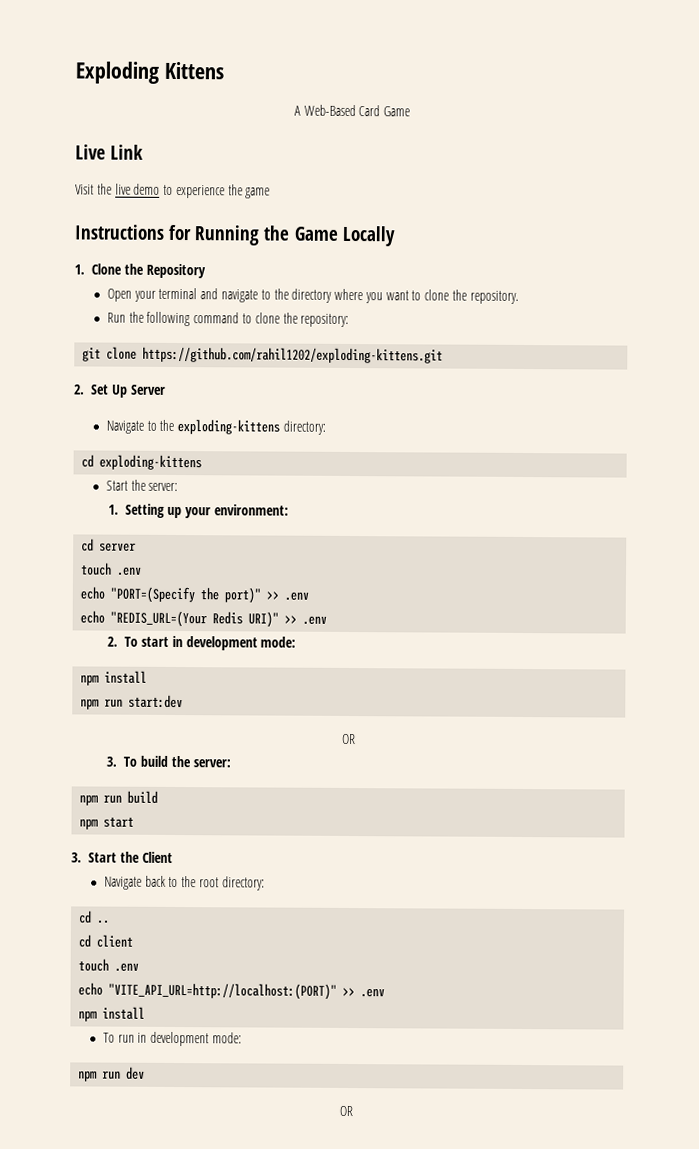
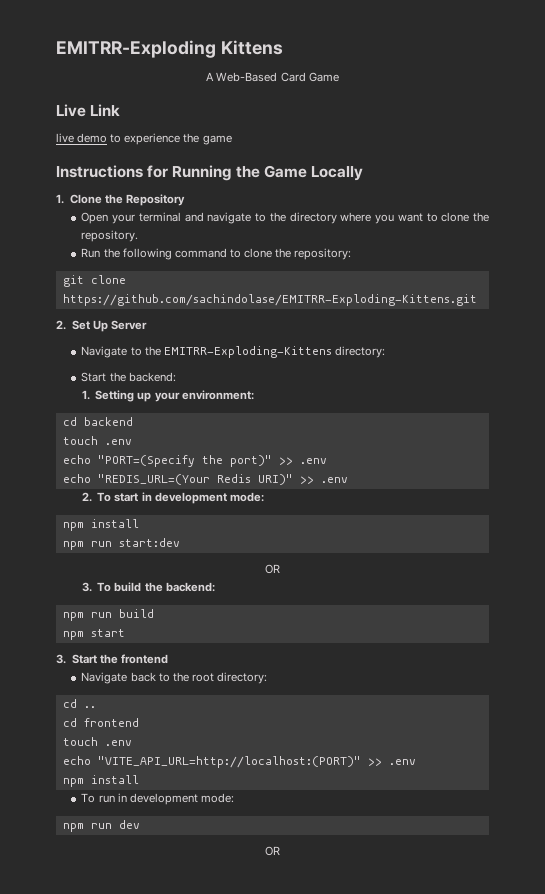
[75,61,159,84] Exploding -> [56,40,216,58] EMITRR-Exploding
[75,183,112,195] Visit the -> (121, 110) none
[142,346,444,364] https://github.com/rahil1202/exploding-kittens.git -> [62,294,477,306] https://github.com/sachindolase/EMITRR-Exploding-Kittens.git
[177,419,326,435] [81,454,203,471] [105,479,179,492] exploding-kittens directory: // cd exploding-kittens // Start the server: -> [163,346,385,358] [81,372,176,382] EMITRR-Exploding-Kittens directory: // Start the backend:
[99,542,137,552] server -> [83,417,133,426] backend
[192,759,231,768] server: -> [165,582,215,592] backend:
[141,851,173,863] Client -> [120,654,168,664] frontend
[96,934,134,948] client -> [83,718,139,727] frontend

